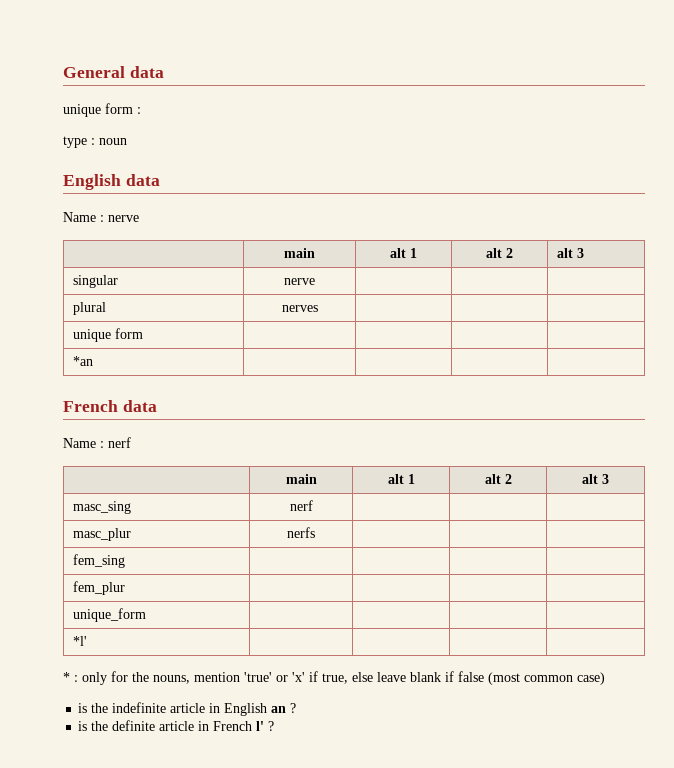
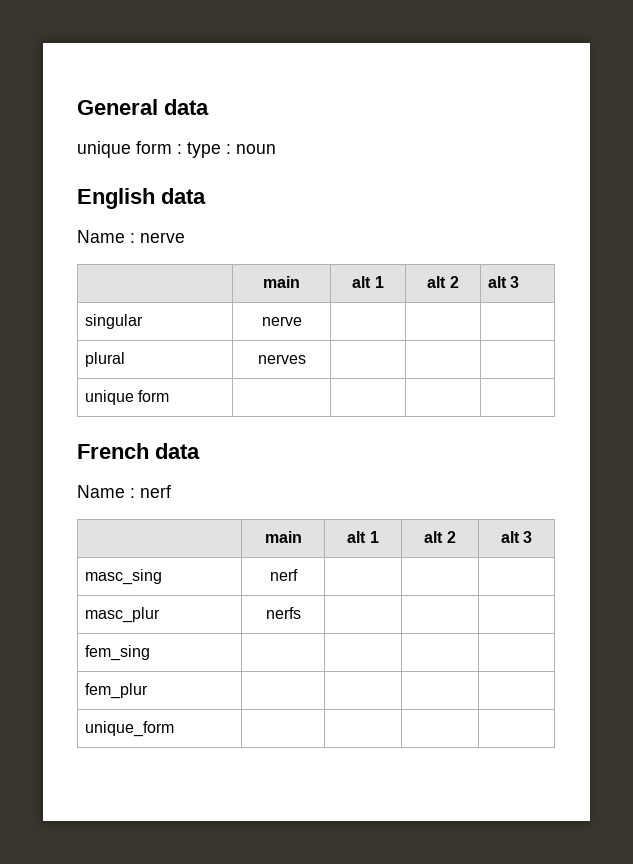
(141, 110) // -> (182, 149) none
[73,356,94,366] // *an | | | | -> (170, 396) none
[73,636,88,646] [63,671,605,685] [78,702,297,716] [78,720,275,731] // *l' | | | | // * : only for the nouns, mention 'true' or 'x' if true, else leave blank if false (most common case) // is the indefinite article in English an ? // is the definite article in French l' ? -> (174, 729) none

